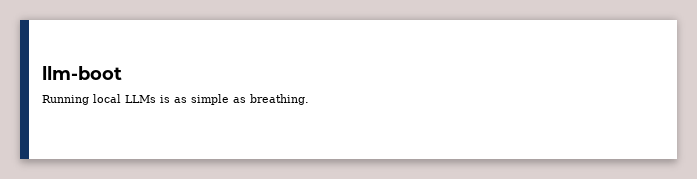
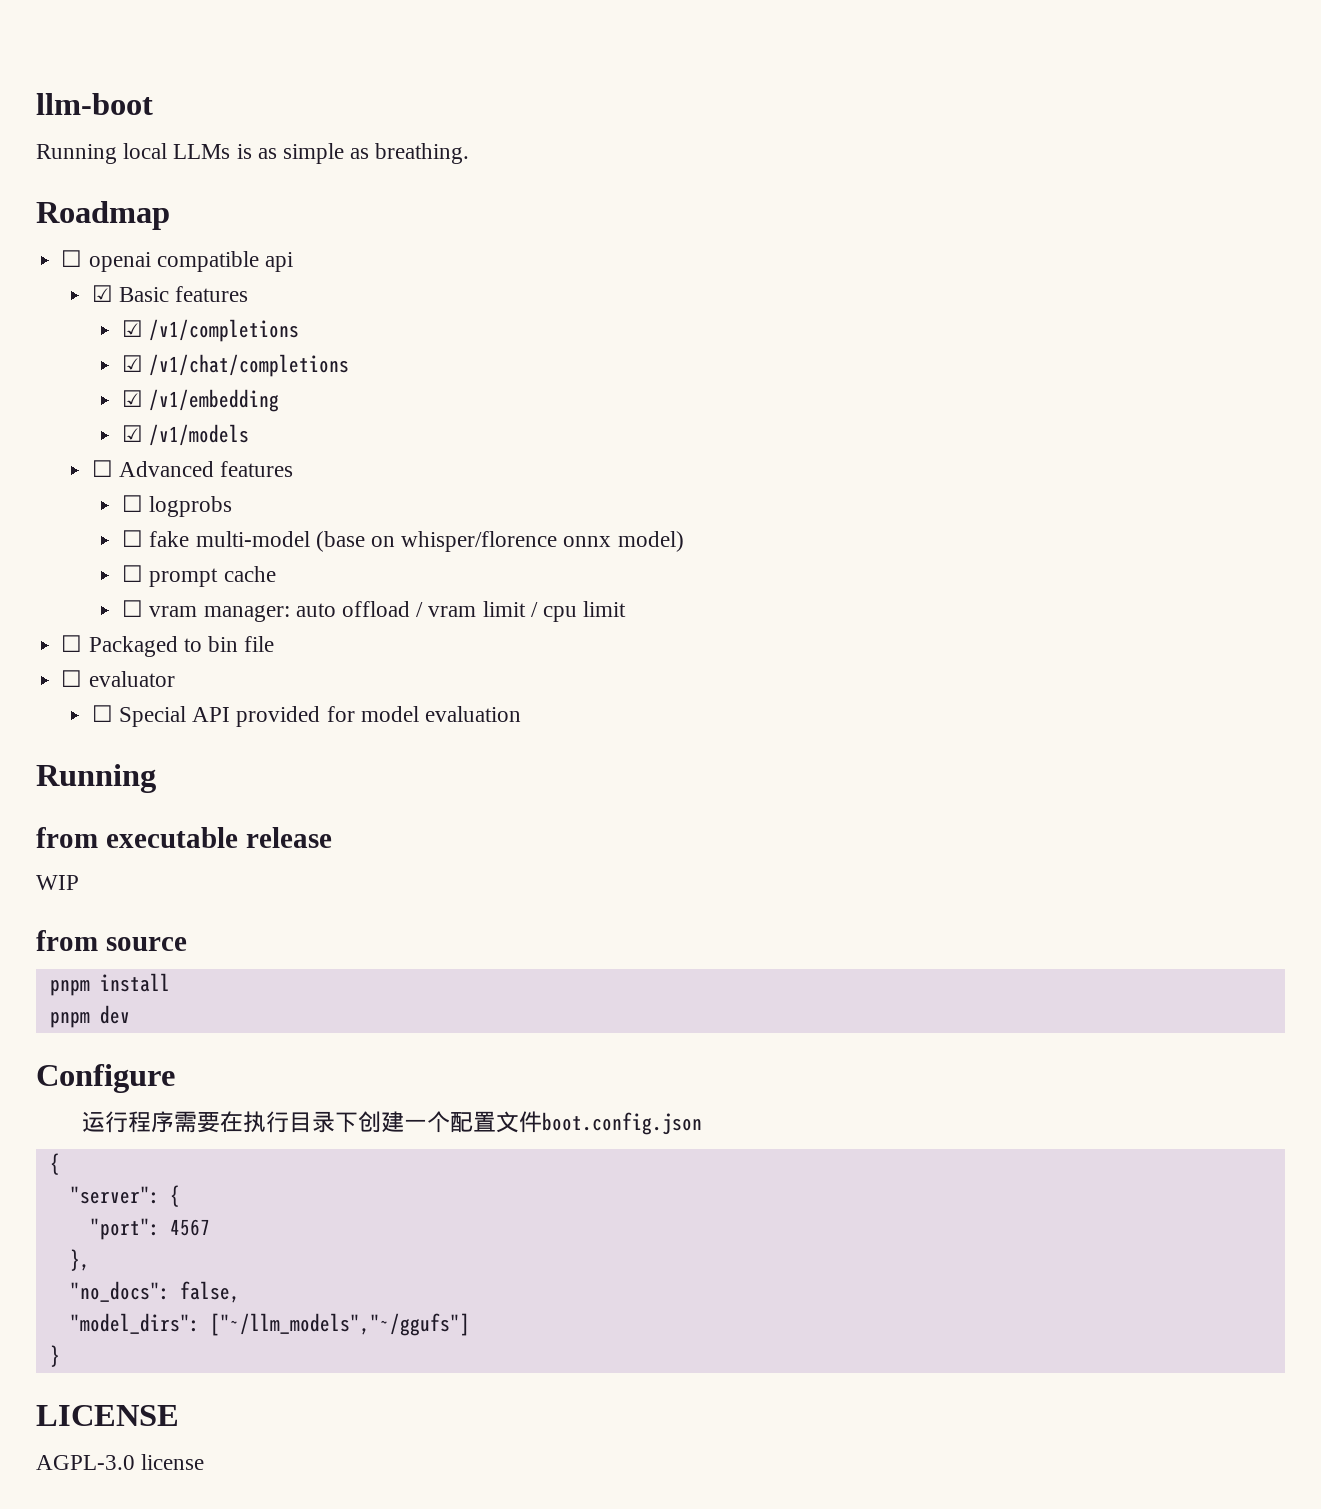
(309, 99) none -> [36,201,170,230] [61,250,293,272] [91,285,249,302] [122,319,300,342] [122,354,350,377] [122,389,280,412] [122,424,250,446] [91,460,294,477] [122,495,233,517] [122,530,684,552] [122,565,276,587] [122,600,627,622] [61,635,275,657] [61,670,175,687] [91,705,521,727] [36,764,156,793] [36,827,332,848] [36,875,79,890] [36,930,187,951] [49,973,170,996] [49,1005,130,1028] [36,1064,175,1093] [82,1111,703,1135] [49,1153,60,1175] [69,1185,180,1207] [89,1218,210,1240] [69,1249,90,1271] [69,1281,240,1303] [69,1313,470,1336] [49,1345,60,1367] [36,1405,179,1426] [36,1454,205,1470] // Roadmap // ☐ openai compatible api // ☑ Basic features // ☑ /v1/completions // ☑ /v1/chat/completions // ☑ /v1/embedding // ☑ /v1/models // ☐ Advanced features // ☐ logprobs // ☐ fake multi-model (base on whisper/florence onnx model) // ☐ prompt cache // ☐ vram manager: auto offload / vram limit / cpu limit // ☐ Packaged to bin file // ☐ evaluator // ☐ Special API provided for model evaluation // Running // from executable release // WIP // from source // pnpm install // pnpm dev // Configure // 运行程序需要在执行目录下创建一个配置文件boot.config.json // { // "server": { // "port": 4567 // }, // "no_docs": false, // "model_dirs": ["~/llm_models","~/ggufs"] // } // LICENSE // AGPL-3.0 license

